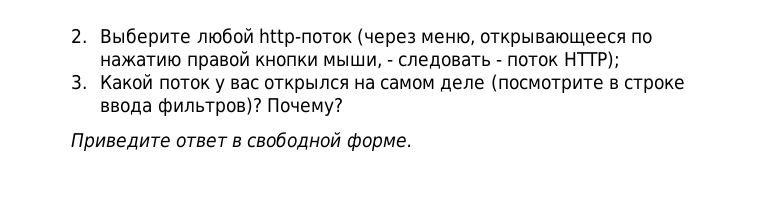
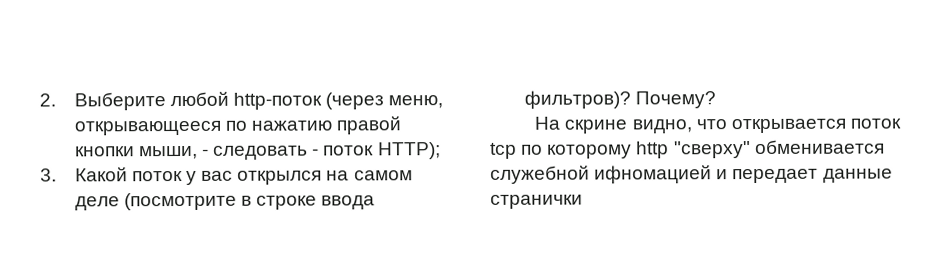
[71,132,412,151] Приведите ответ в свободной форме. -> [534,116,901,134] [490,139,885,159] [490,165,893,184] [490,194,583,209] На скрине видно, что открывается поток tcp по которому http "сверху" обменивается служебной ифномацией и передает данные странички

